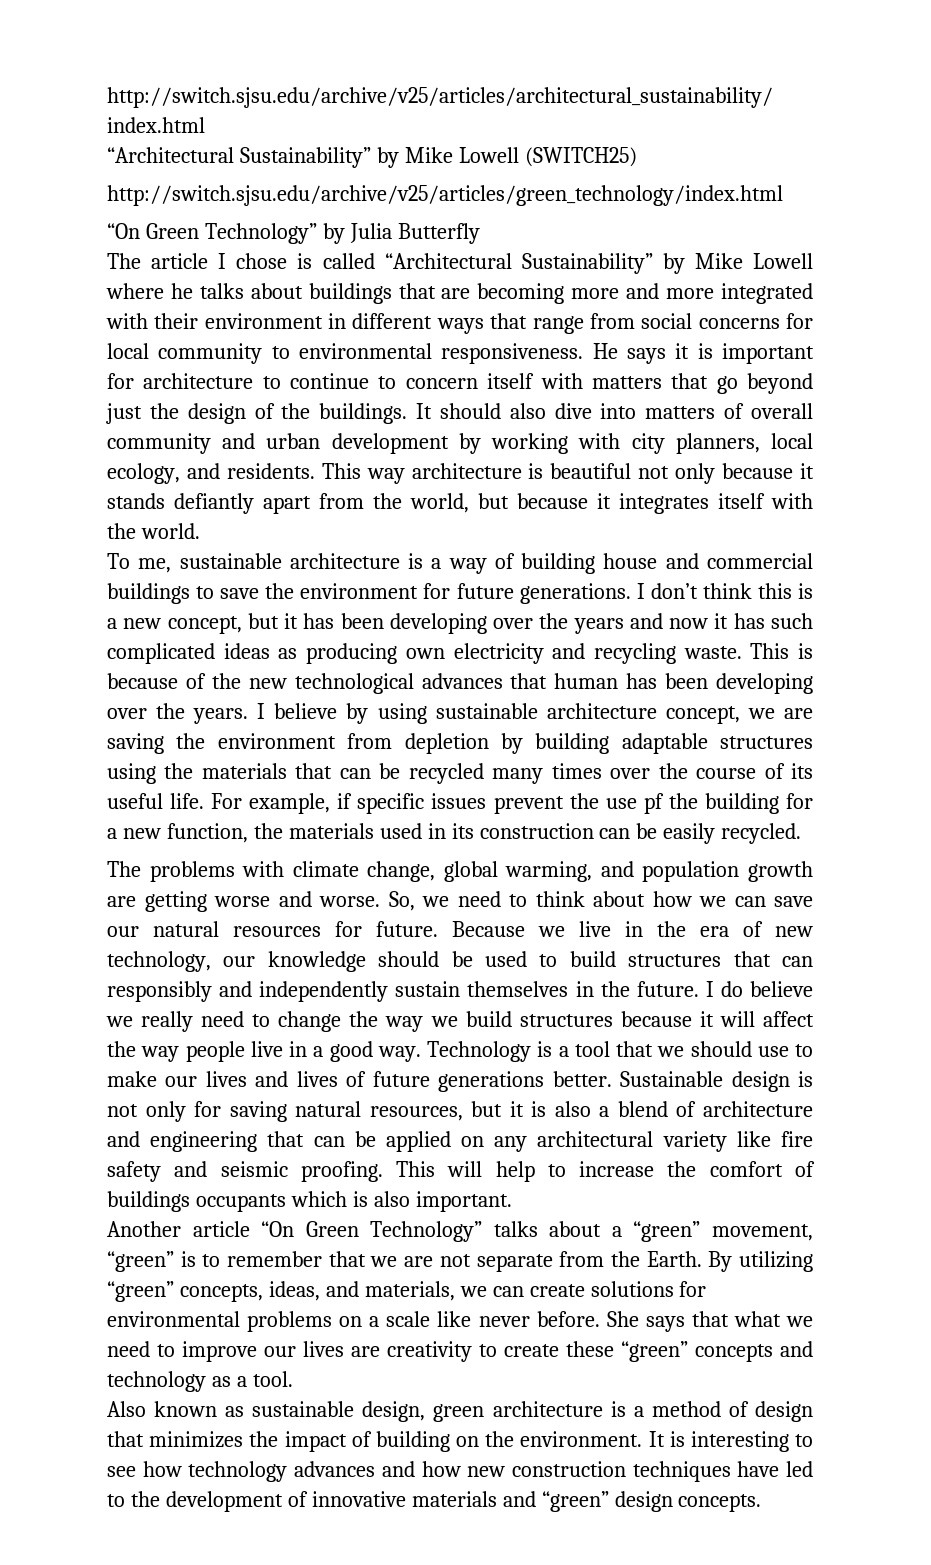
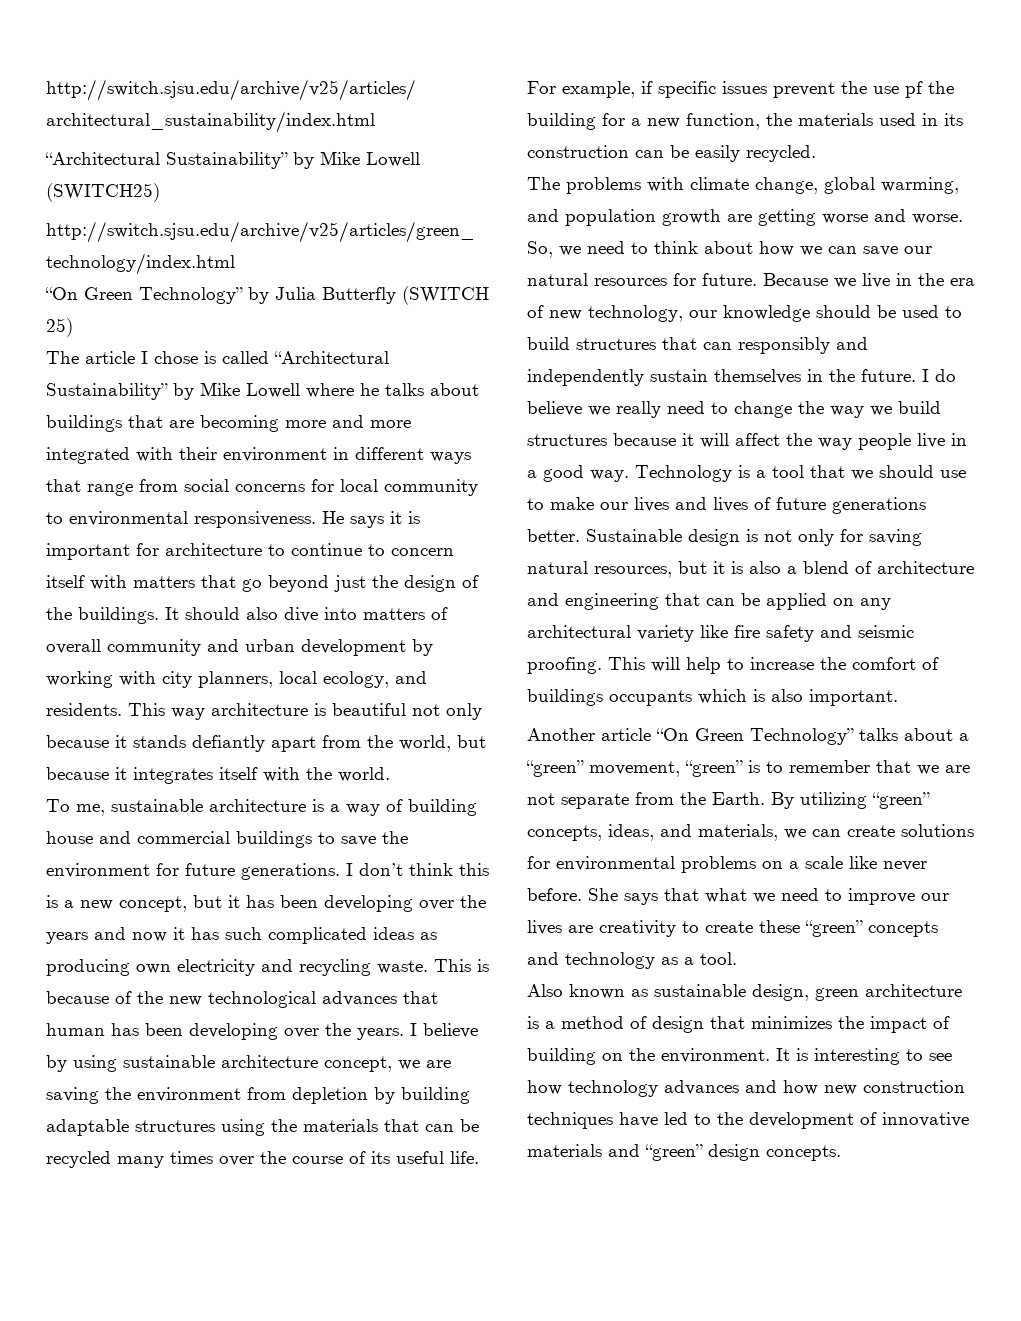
(480, 233) none -> [402,286,489,305] [46,318,73,337] (SWITCH 25)

